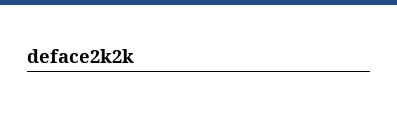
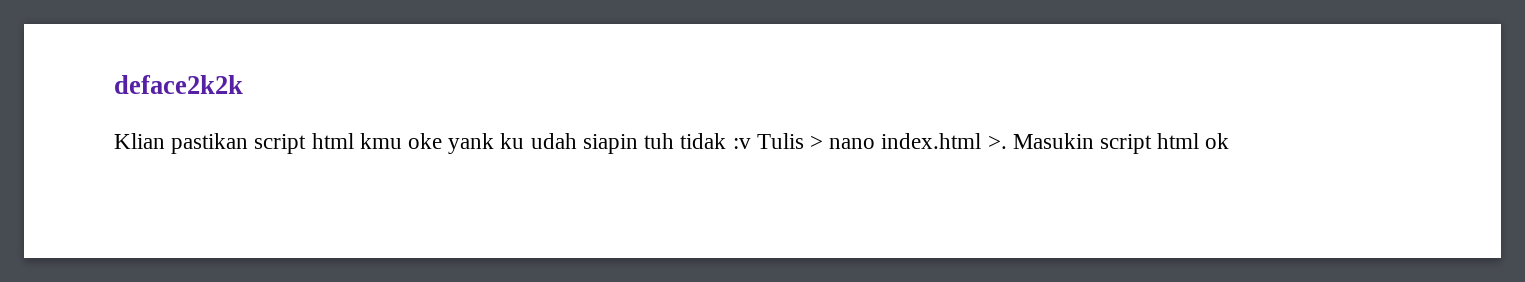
(134, 56) none -> [114,133,1230,154] // Klian pastikan script html kmu oke yank ku udah siapin tuh tidak :v Tulis > nano index.html >. Masukin script html ok

